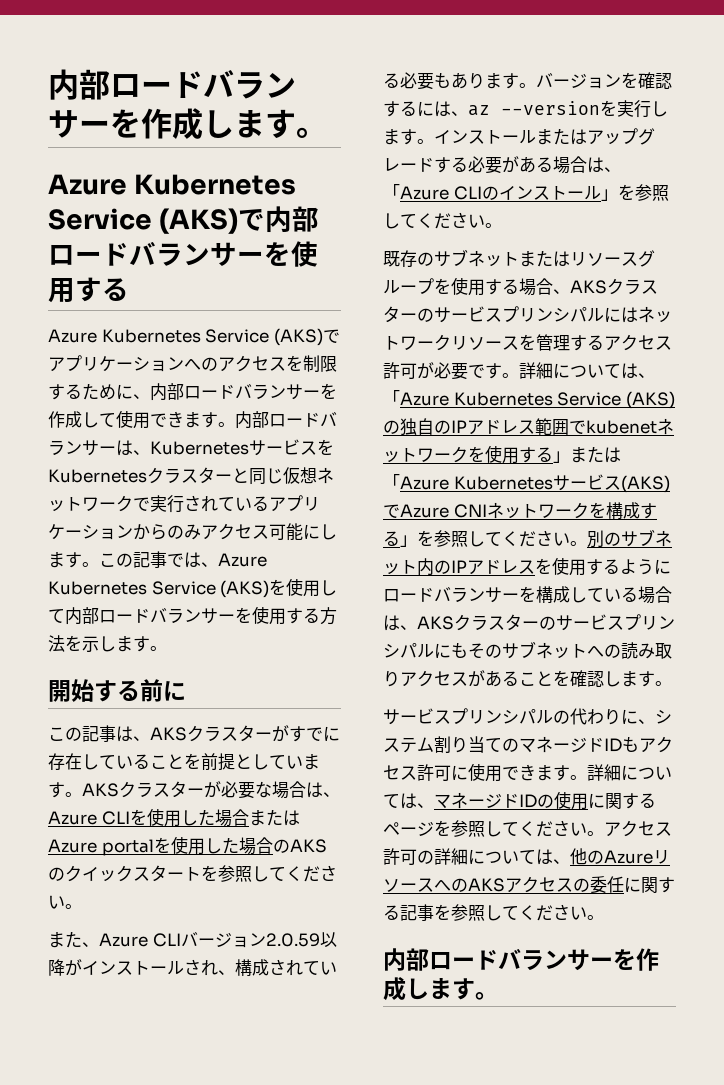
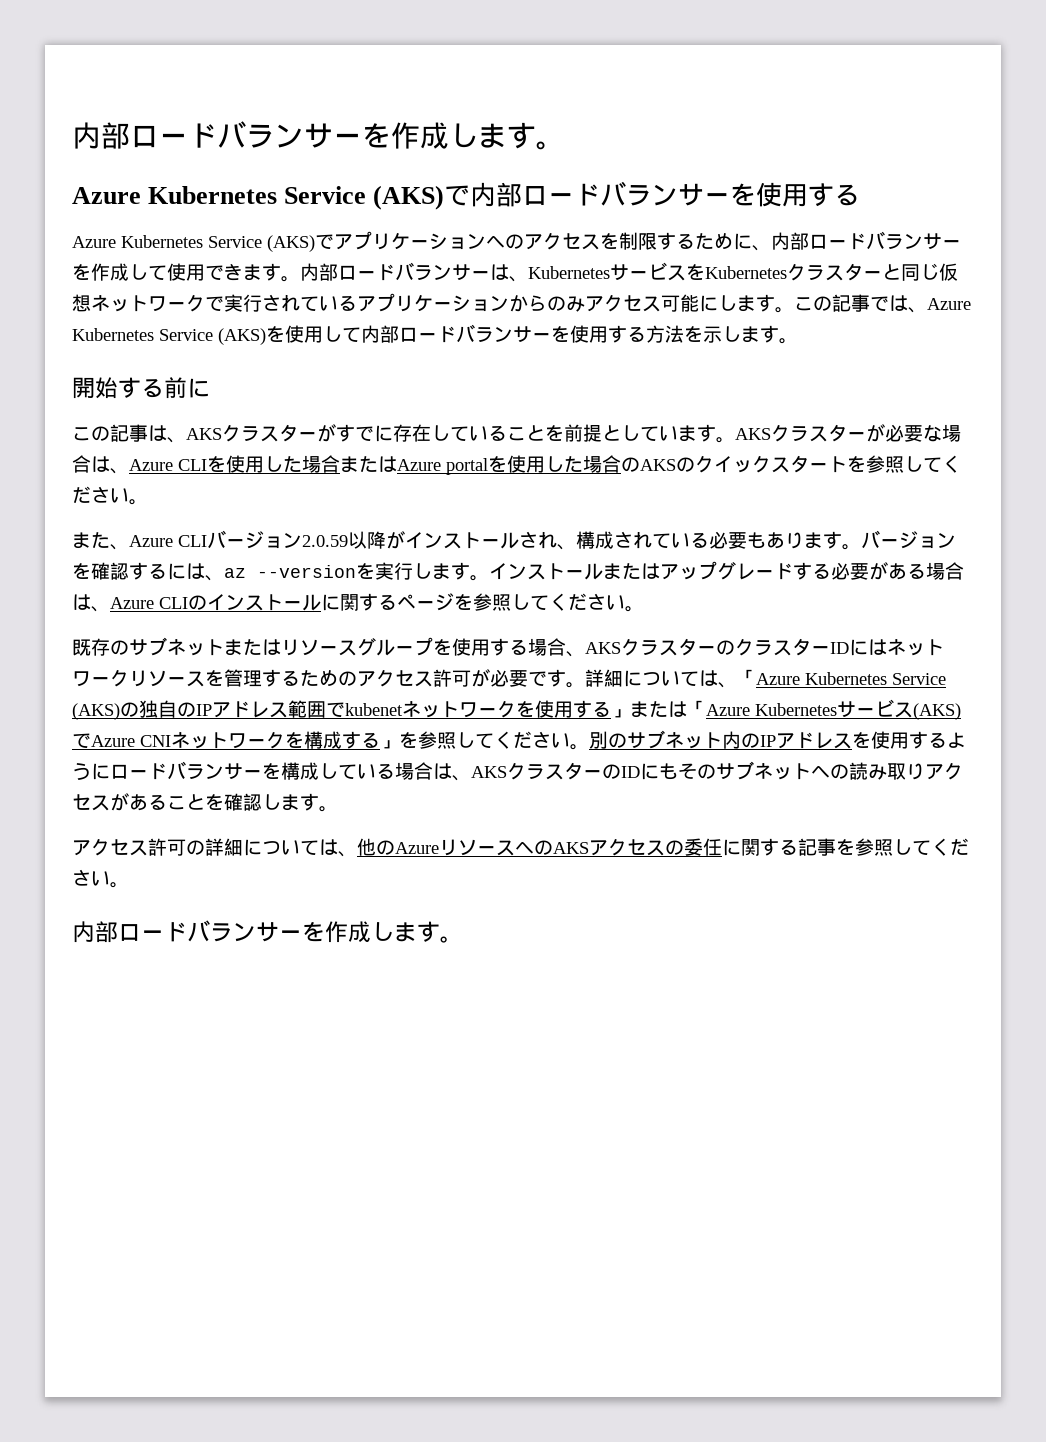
[383,184,400,199] 「 -> (110, 609) none
[600,189,618,201] 」 -> [321,593,454,611] に関するページ
[434,306,604,323] サービスプリンシパル -> [735,638,849,656] クラスターID
(604, 342) none -> [300,670,357,687] ための
[556,614,675,631] [383,643,434,658] サービスプリンシパル -> [621,766,640,778] ID
[383,708,672,725] [383,736,673,753] [383,763,672,782] [383,791,656,810] [383,820,604,837] サービスプリンシパルの代わりに、システム割り当てのマネージドIDもアクセス許可に使用できます。詳細については、マネージドIDの使用に関するページを参照してください。 -> (338, 809) none

